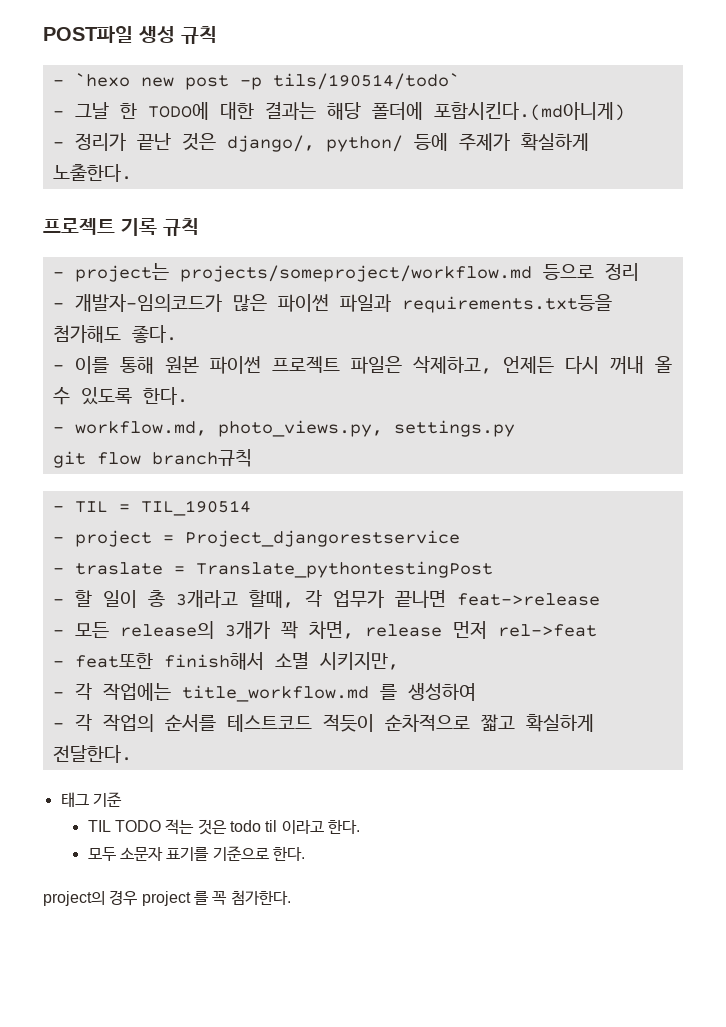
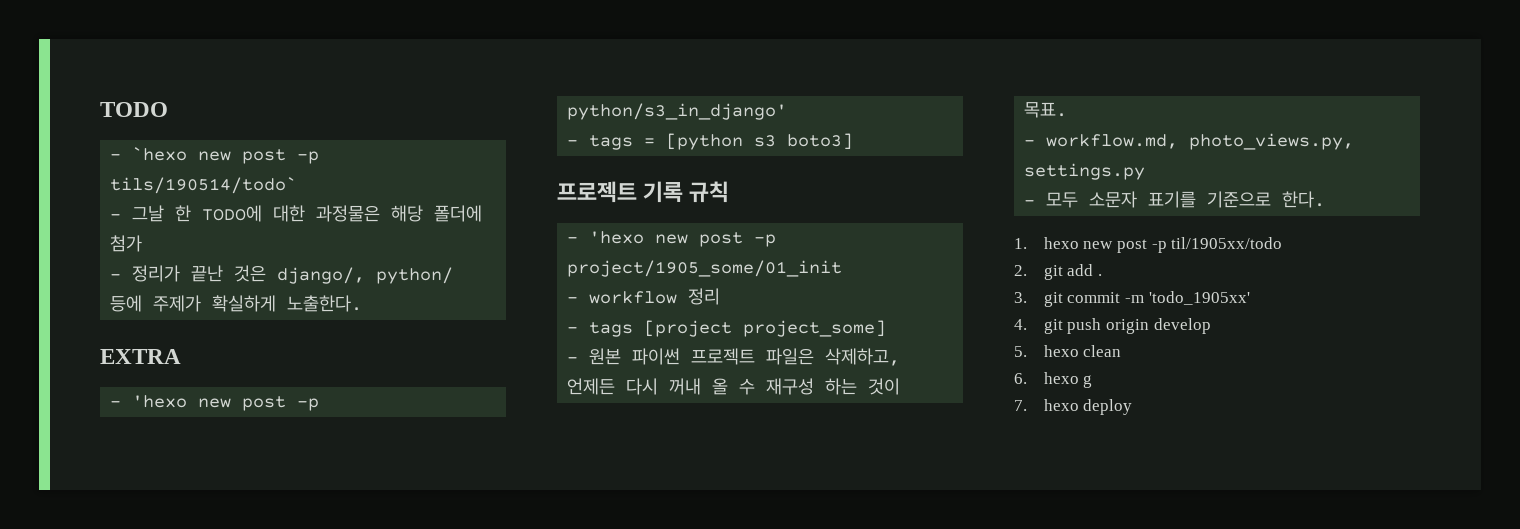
[43,26,217,44] POST파일 생성 규칙 -> [100,102,168,117] TODO
[264,102,316,120] 결과는 -> [316,205,381,222] 과정물은
[433,102,625,121] 포함시킨다.(md아니게) -> [110,235,143,252] 첨가
[43,218,199,236] [52,263,639,282] [52,294,612,313] [52,325,177,343] [52,356,154,374] 프로젝트 기록 규칙 // - project는 projects/someproject/workflow.md 등으로 정리 // - 개발자-임의코드가 많은 파이썬 파일과 requirements.txt등을 첨가해도 좋다. // - 이를 통해 -> [100,349,181,364] [110,395,320,411] [567,103,788,120] [567,133,854,150] [557,181,730,203] [567,231,777,247] [567,260,843,277] [567,288,721,305] [567,320,887,337] [567,357,579,363] EXTRA // - 'hexo new post -p python/s3_in_django' // - tags = [python s3 boto3] // 프로젝트 기록 규칙 // - 'hexo new post -p project/1905_some/01_init // - workflow 정리 // - tags [project project_some] // -
[80,387,188,405] 있도록 한다. -> [766,378,901,395] [1024,102,1068,118] 재구성 하는 것이 목표.
[52,449,252,468] [52,500,251,516] [52,530,460,547] [52,561,493,578] [52,590,600,608] [52,621,597,639] [52,652,399,670] [52,683,476,702] [52,714,594,732] [52,745,132,763] [60,792,122,807] [87,819,360,835] git flow branch규칙 // - TIL = TIL_190514 // - project = Project_djangorestservice // - traslate = Translate_pythontestingPost // - 할 일이 총 3개라고 할때, 각 업무가 끝나면 feat->release // - 모든 release의 3개가 꽉 차면, release 먼저 rel->feat // - feat또한 finish해서 소멸 시키지만, // - 각 작업에는 title_workflow.md 를 생성하여 // - 각 작업의 순서를 테스트코드 적듯이 순차적으로 짧고 확실하게 전달한다. // 태그 기준 // TIL TODO 적는 것은 todo til 이라고 한다. // -> [1024,200,1036,206] -
[43,890,291,906] project의 경우 project 를 꼭 첨가한다. -> [1014,237,1283,253] [1014,264,1103,280] [1014,291,1250,307] [1014,318,1211,334] [1014,345,1122,357] [1014,372,1093,388] [1014,399,1133,415] 1. hexo new post -p til/1905xx/todo // 2. git add . // 3. git commit -m 'todo_1905xx' // 4. git push origin develop // 5. hexo clean // 6. hexo g // 7. hexo deploy

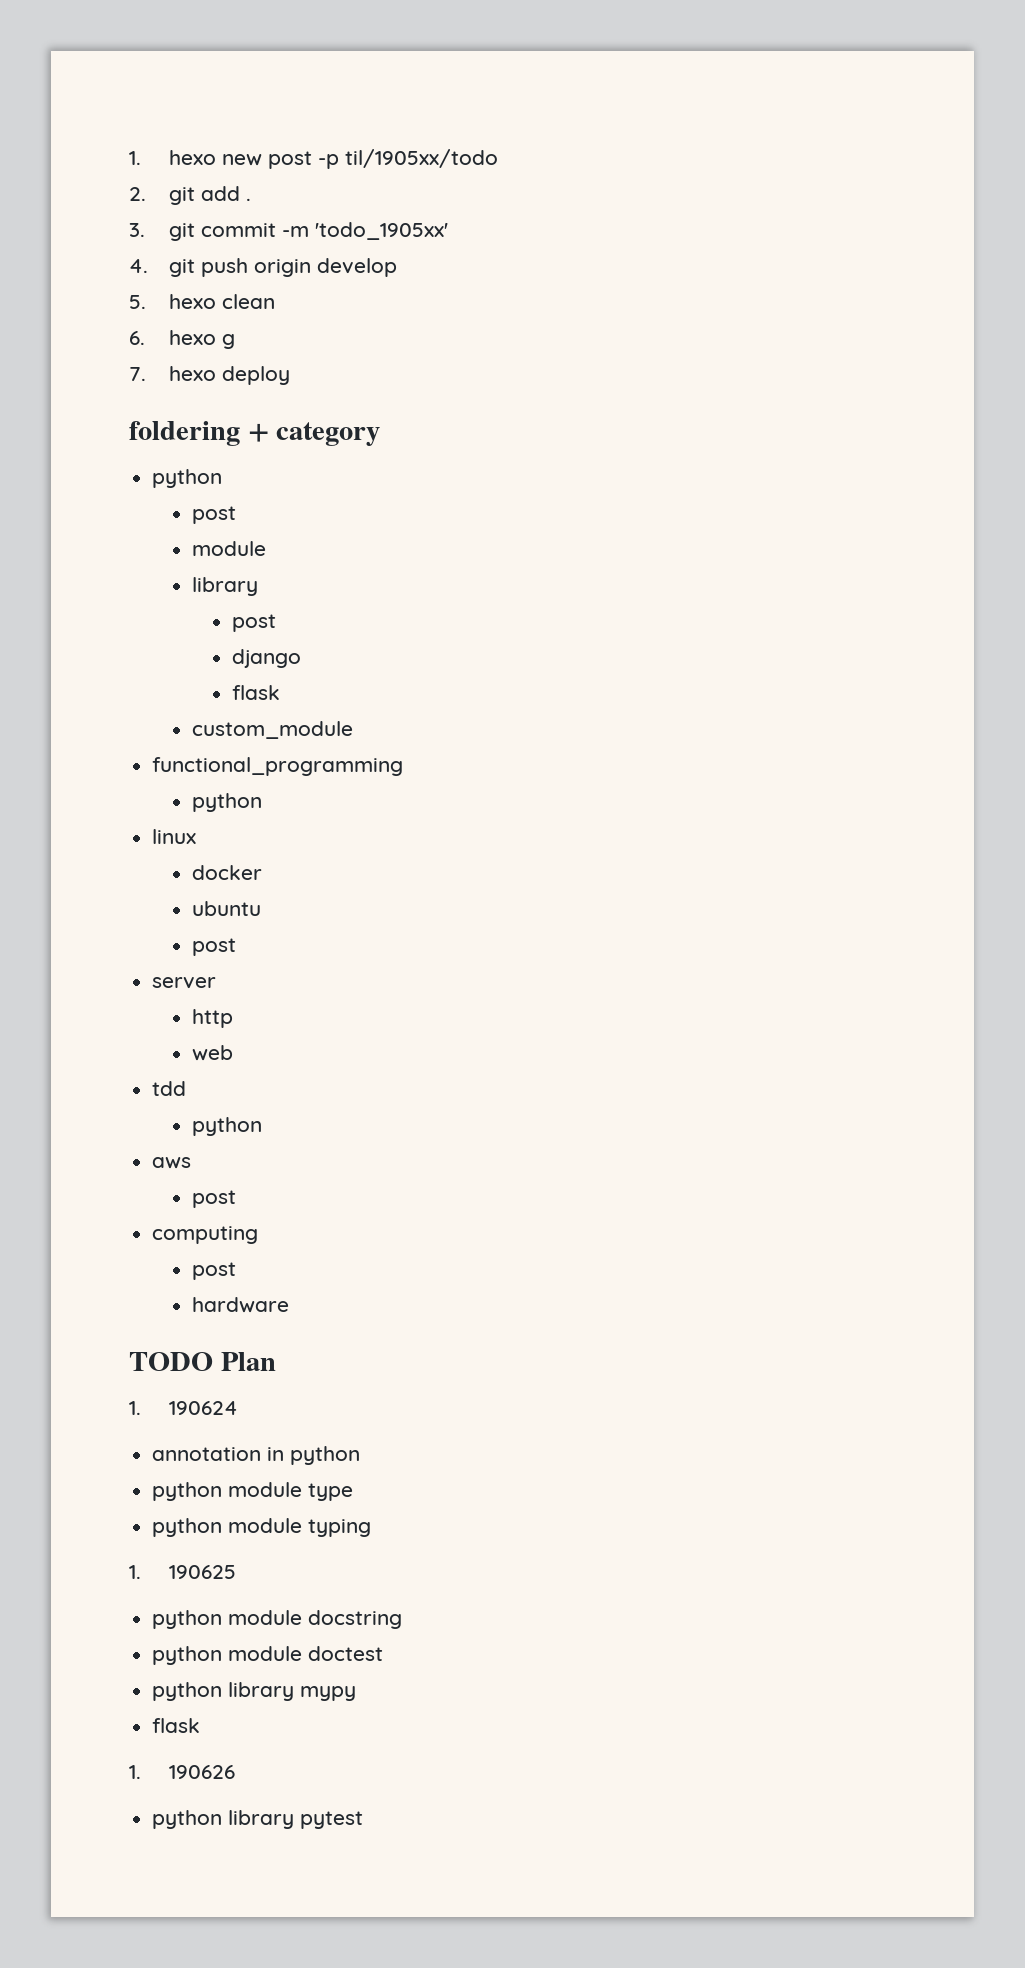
[100,102,168,117] [110,147,320,164] [110,177,298,194] [110,205,483,222] [110,235,143,252] [110,265,454,284] [110,295,363,312] [100,349,181,364] [110,395,320,411] [567,103,788,120] [567,133,854,150] [557,181,730,203] [567,231,777,247] [567,260,843,277] [567,288,721,305] [567,320,887,337] [567,348,901,366] [567,378,901,395] [1024,102,1068,118] [1024,133,1355,150] [1024,163,1146,180] [1024,191,1326,208] TODO // - `hexo new post -p tils/190514/todo` // - 그날 한 TODO에 대한 과정물은 해당 폴더에 첨가 // - 정리가 끝난 것은 django/, python/ 등에 주제가 확실하게 노출한다. // EXTRA // - 'hexo new post -p python/s3_in_django' // - tags = [python s3 boto3] // 프로젝트 기록 규칙 // - 'hexo new post -p project/1905_some/01_init // - workflow 정리 // - tags [project project_some] // - 원본 파이썬 프로젝트 파일은 삭제하고, 언제든 다시 꺼내 올 수 재구성 하는 것이 목표. // - workflow.md, photo_views.py, settings.py // - 모두 소문자 표기를 기준으로 한다. // -> (129, 158) none
(1133, 407) none -> [129,421,381,446] [152,469,223,488] [192,506,237,524] [192,541,267,556] [192,577,259,596] [231,614,276,632] [231,649,301,668] [231,685,280,700] [192,721,354,739] [152,757,404,776] [192,793,263,812] [152,829,197,844] [192,865,263,880] [192,901,262,916] [192,938,237,956] [152,977,217,989] [192,1009,234,1028] [192,1045,234,1061] [152,1081,187,1096] [192,1117,263,1136] [152,1157,192,1169] [192,1190,237,1208] [152,1226,259,1244] [192,1262,237,1280] [192,1297,290,1313] [129,1352,276,1371] [129,1401,238,1415] [152,1446,361,1465] [152,1482,354,1501] [152,1518,372,1537] [129,1565,236,1579] [152,1610,403,1629] [152,1646,384,1665] [152,1682,357,1701] [152,1718,201,1733] [129,1765,235,1779] [152,1810,364,1829] // foldering + category // python // post // module // library // post // django // flask // custom_module // functional_programming // python // linux // docker // ubuntu // post // server // http // web // tdd // python // aws // post // computing // post // hardware // TODO Plan // 1. 190624 // annotation in python // python module type // python module typing // 1. 190625 // python module docstring // python module doctest // python library mypy // flask // 1. 190626 // python library pytest

